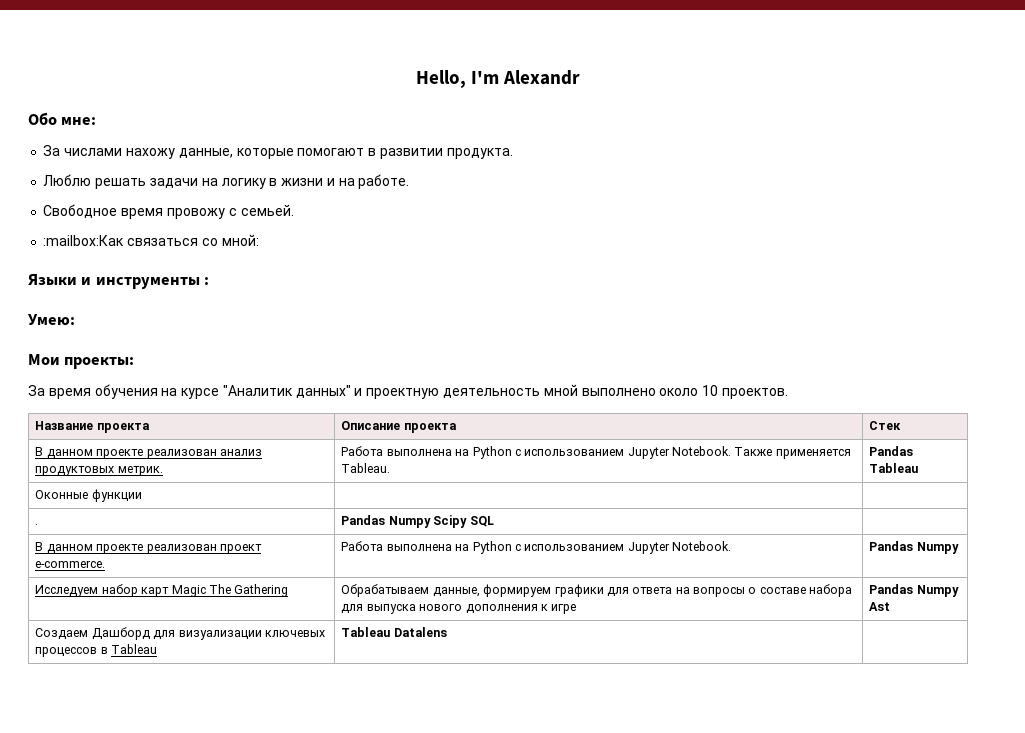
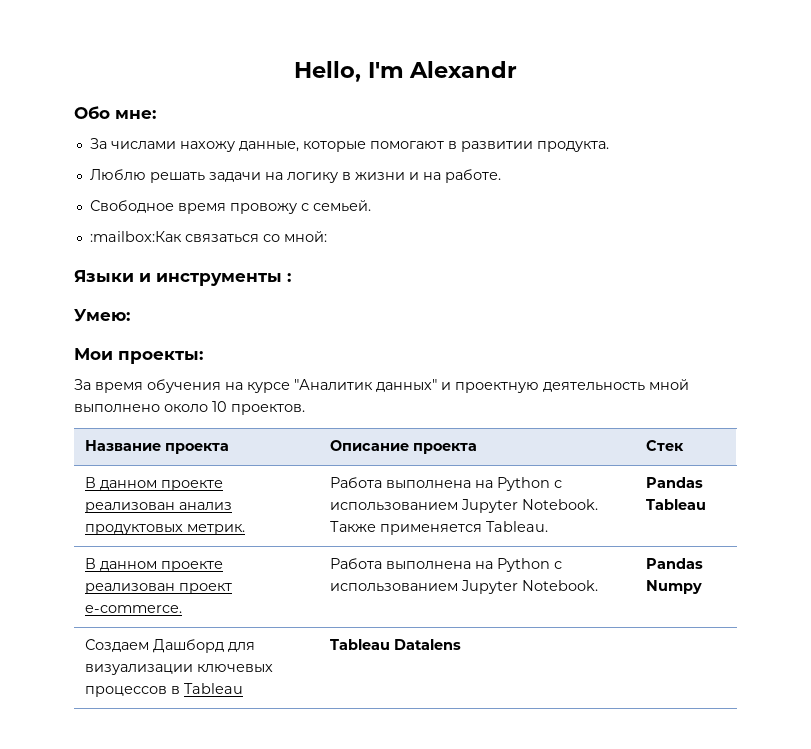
[35,489,142,502] [35,524,39,525] [341,515,494,528] // Оконные функции | | // . | Pandas Numpy Scipy SQL | -> (707, 504) none
[35,584,289,597] [341,584,853,597] [341,604,577,614] [869,584,959,597] [869,602,891,611] // Исследуем набор карт Magic The Gathering | Обрабатываем данные, формируем графики для ответа на вопросы о составе набора для выпуска нового дополнения к игре | Pandas Numpy Ast -> (703, 587) none

